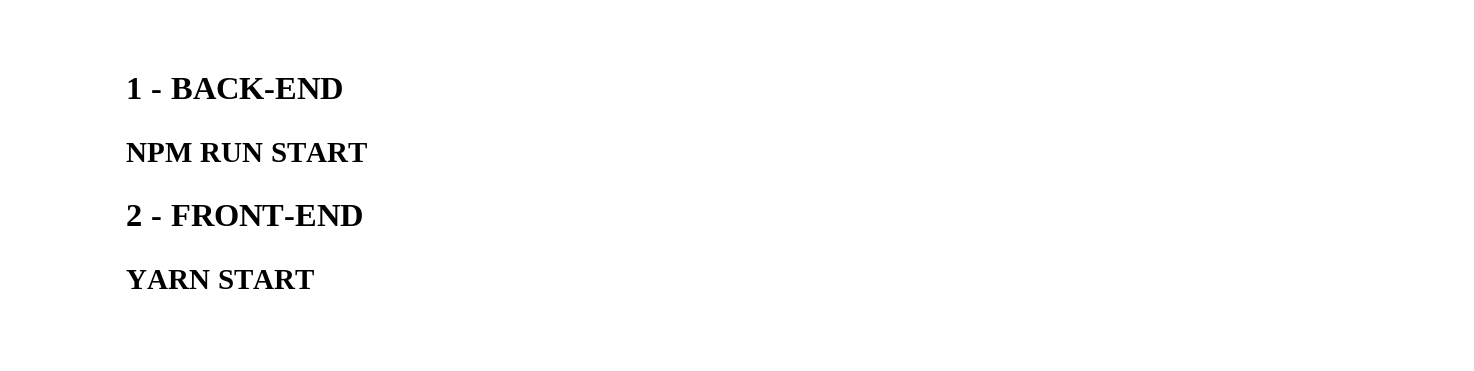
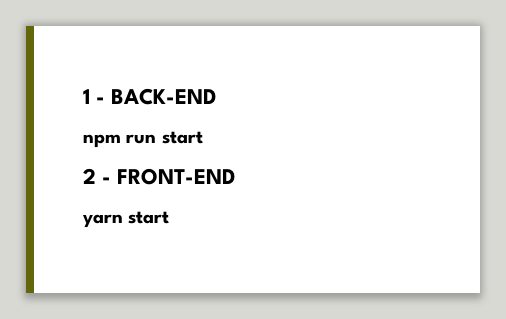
[126,143,367,162] NPM RUN START -> [83,131,203,148] npm run start
[126,270,314,289] YARN START -> [82,211,170,228] yarn start

